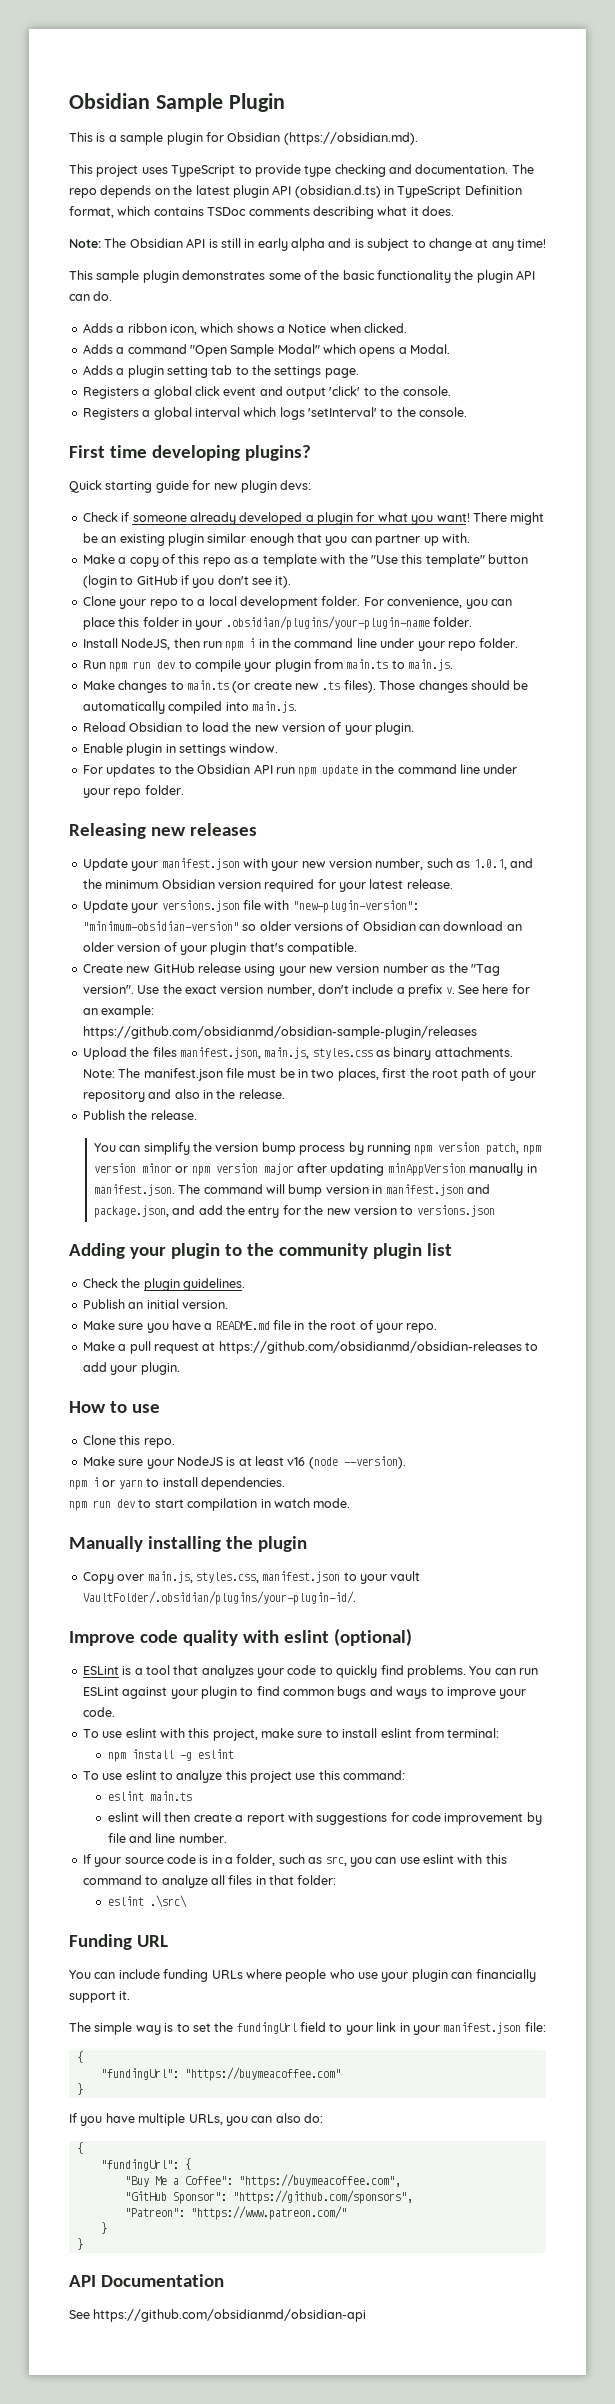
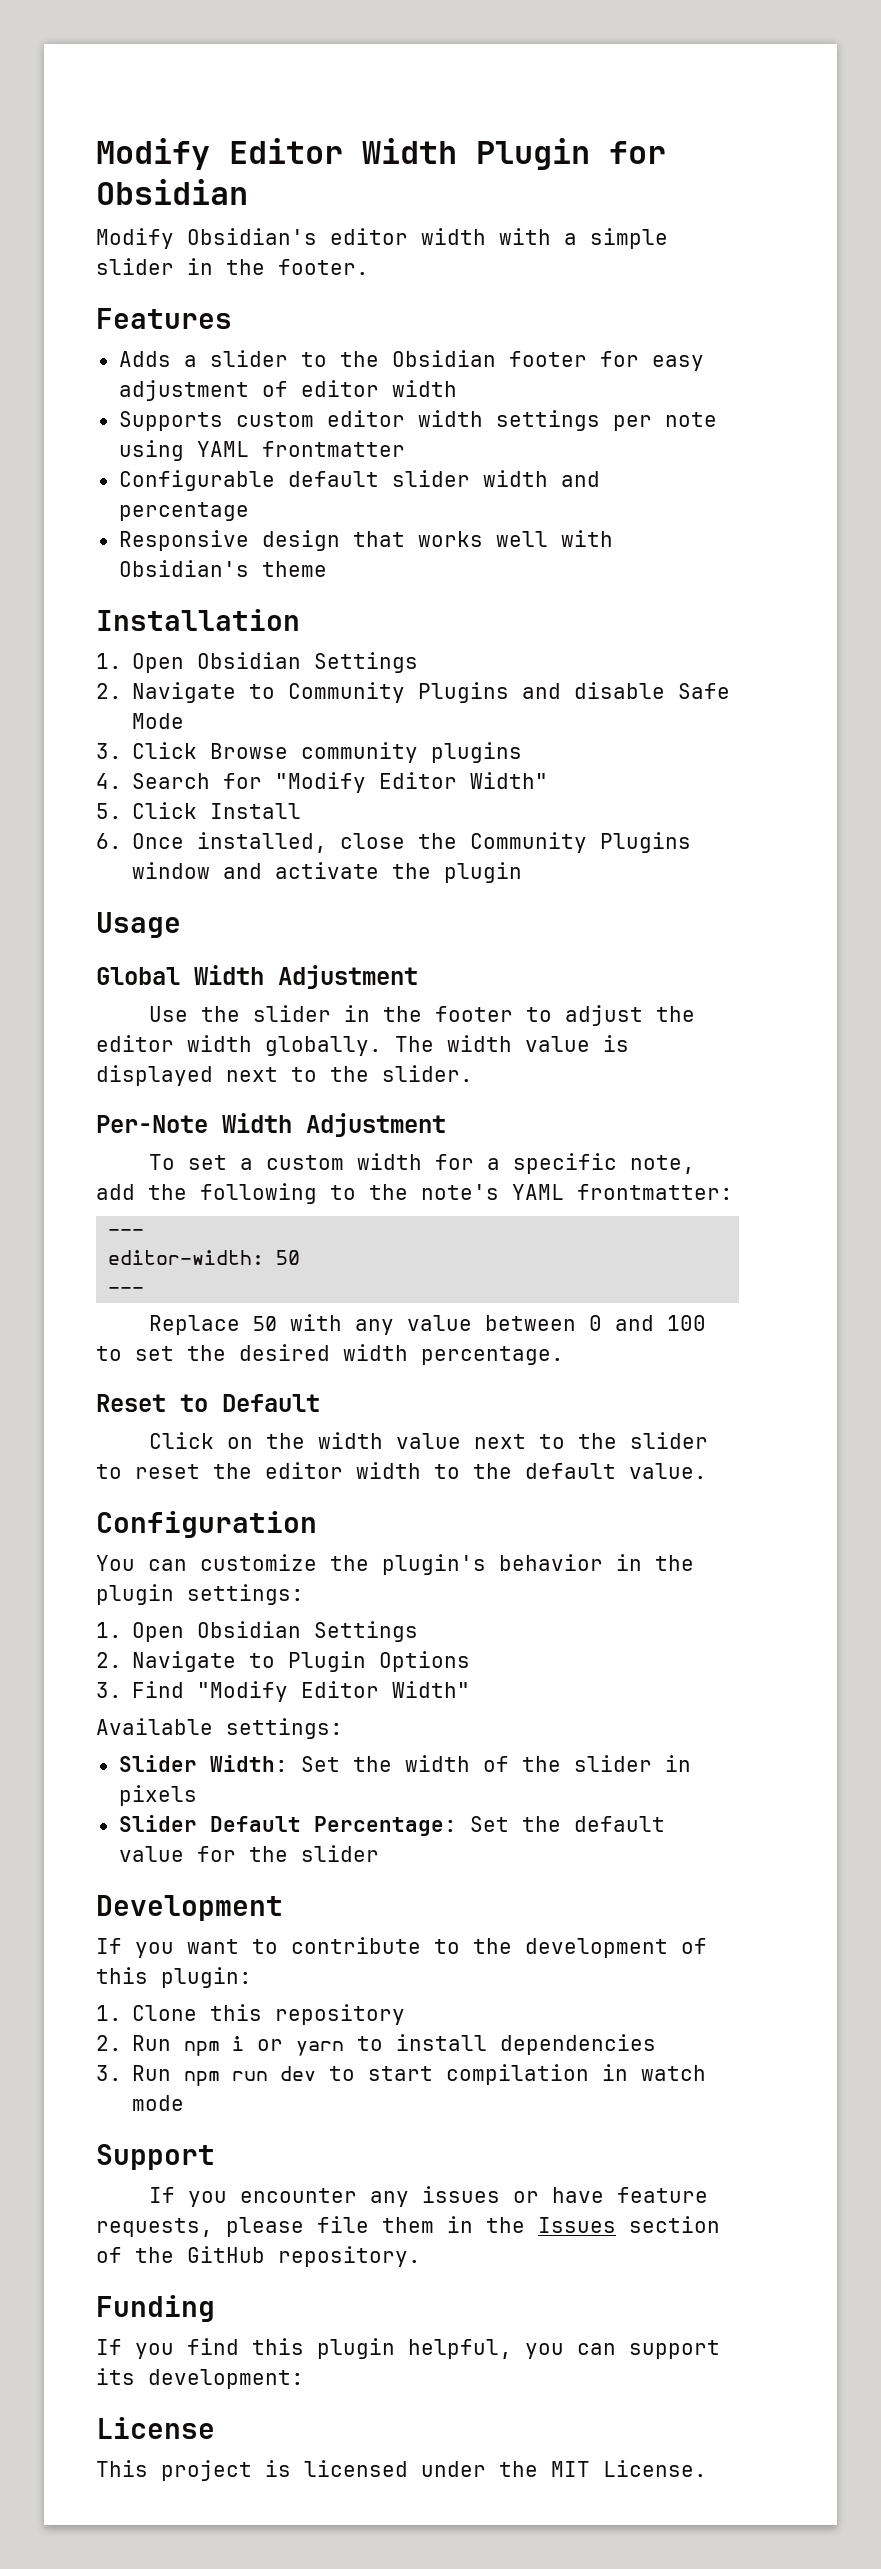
[69,93,285,112] [69,132,418,145] [69,164,534,177] [69,185,522,198] [69,206,454,219] [69,238,546,251] [69,270,536,283] [69,291,113,301] [82,323,408,335] [82,344,451,357] [82,365,359,378] [82,386,451,399] [82,407,468,420] [69,445,311,461] [69,480,312,493] [82,512,545,525] [82,533,470,546] [82,554,528,567] [82,575,292,588] [82,596,512,609] [82,616,472,630] [82,638,519,651] [82,659,454,672] [82,680,529,693] [82,701,297,714] [82,722,415,735] [82,743,279,756] [82,764,518,777] [82,785,184,798] [69,823,257,839] [82,858,533,871] [82,879,453,892] [82,900,419,913] [82,921,522,931] [82,942,357,955] [82,963,500,976] [82,984,530,997] [82,1005,155,1018] [82,1026,477,1039] [82,1047,513,1060] [82,1068,536,1081] [82,1089,285,1102] [82,1110,197,1120] [93,1142,541,1155] [93,1163,537,1176] [93,1184,490,1197] [93,1205,495,1218] [69,1243,452,1259] [82,1278,245,1291] [82,1299,228,1309] [82,1320,438,1333] [82,1341,538,1354] [82,1362,180,1375] [69,1401,160,1413] [82,1435,175,1448] [82,1456,406,1469] Obsidian Sample Plugin // This is a sample plugin for Obsidian (https://obsidian.md). // This project uses TypeScript to provide type checking and documentation. The repo depends on the latest plugin API (obsidian.d.ts) in TypeScript Definition format, which contains TSDoc comments describing what it does. // Note: The Obsidian API is still in early alpha and is subject to change at any time! // This sample plugin demonstrates some of the basic functionality the plugin API can do. // Adds a ribbon icon, which shows a Notice when clicked. // Adds a command "Open Sample Modal" which opens a Modal. // Adds a plugin setting tab to the settings page. // Registers a global click event and output 'click' to the console. // Registers a global interval which logs 'setInterval' to the console. // First time developing plugins? // Quick starting guide for new plugin devs: // Check if someone already developed a plugin for what you want! There might be an existing plugin similar enough that you can partner up with. // Make a copy of this repo as a template with the "Use this template" button (login to GitHub if you don't see it). // Clone your repo to a local development folder. For convenience, you can place this folder in your .obsidian/plugins/your-plugin-name folder. // Install NodeJS, then run npm i in the command line under your repo folder. // Run npm run dev to compile your plugin from main.ts to main.js. // Make changes to main.ts (or create new .ts files). Those changes should be automatically compiled into main.js. // Reload Obsidian to load the new version of your plugin. // Enable plugin in settings window. // For updates to the Obsidian API run npm update in the command line under your repo folder. // Releasing new releases // Update your manifest.json with your new version number, such as 1.0.1, and the minimum Obsidian version required for your latest release. // Update your versions.json file with "new-plugin-version": "minimum-obsidian-version" so older versions of Obsidian can download an older version of your plugin that's compatible. // Create new GitHub release using your new version number as the "Tag version". Use the exact version number, don't include a prefix v. See here for an example: https://github.com/obsidianmd/obsidian-sample-plugin/releases // Upload the files manifest.json, main.js, styles.css as binary attachments. Note: The manifest.json file must be in two places, first the root path of your repository and also in the release. // Publish the release. // You can simplify the version bump process by running npm version patch, npm version minor or npm version major after updating minAppVersion manually in manifest.json. The command will bump version in manifest.json and package.json, and add the entry for the new version to versions.json // Adding your plugin to the community plugin list // Check the plugin guidelines. // Publish an initial version. // Make sure you have a README.md file in the root of your repo. // Make a pull request at https://github.com/obsidianmd/obsidian-releases to add your plugin. // How to use // Clone this repo. // Make sure your NodeJS is at least v16 (node --version). // -> [96,138,666,170] [96,179,248,205] [96,228,668,249] [96,258,369,275] [96,308,232,329] [118,350,704,371] [118,380,457,401] [118,410,717,431] [118,440,405,461] [118,470,600,491] [118,502,249,521] [118,530,613,551] [118,560,327,577] [96,609,300,631] [96,652,419,673] [96,682,731,703] [132,713,185,729] [96,742,523,763] [96,772,549,793] [96,802,302,819] [96,832,692,853] [132,862,523,883] [96,912,181,938] [96,965,418,989] [148,1005,695,1026] [96,1035,629,1056] [96,1065,473,1086] [96,1113,446,1137] [148,1153,695,1174] [96,1183,733,1204] [108,1229,145,1236] [108,1250,301,1265] [108,1287,145,1294] [148,1314,706,1335] [96,1344,564,1365] [96,1394,320,1412] [148,1432,708,1449] [96,1462,707,1479] [96,1511,317,1538] [96,1554,694,1575] [96,1584,304,1605] [96,1621,419,1642] [96,1651,471,1672] [96,1681,471,1702] [96,1718,343,1739] [118,1755,691,1772] [118,1785,197,1806] [118,1815,665,1836] [118,1845,379,1862] [96,1895,283,1921] [96,1937,707,1958] [96,1967,252,1988] [96,2004,406,2025] [96,2035,172,2051] Modify Editor Width Plugin for Obsidian // Modify Obsidian's editor width with a simple slider in the footer. // Features // Adds a slider to the Obsidian footer for easy adjustment of editor width // Supports custom editor width settings per note using YAML frontmatter // Configurable default slider width and percentage // Responsive design that works well with Obsidian's theme // Installation // 1. Open Obsidian Settings // 2. Navigate to Community Plugins and disable Safe Mode // 3. Click Browse community plugins // 4. Search for "Modify Editor Width" // 5. Click Install // 6. Once installed, close the Community Plugins window and activate the plugin // Usage // Global Width Adjustment // Use the slider in the footer to adjust the editor width globally. The width value is displayed next to the slider. // Per-Note Width Adjustment // To set a custom width for a specific note, add the following to the note's YAML frontmatter: // --- // editor-width: 50 // --- // Replace 50 with any value between 0 and 100 to set the desired width percentage. // Reset to Default // Click on the width value next to the slider to reset the editor width to the default value. // Configuration // You can customize the plugin's behavior in the plugin settings: // 1. Open Obsidian Settings // 2. Navigate to Plugin Options // 3. Find "Modify Editor Width" // Available settings: // Slider Width: Set the width of the slider in pixels // Slider Default Percentage: Set the default value for the slider // Development // If you want to contribute to the development of this plugin: // 1. Clone this repository // 2. Run
[200,1477,285,1490] dependencies. // -> [500,2034,657,2055] [96,2065,172,2081] dependencies // 3. Run
[313,1498,351,1508] [69,1536,307,1552] [82,1571,421,1584] [82,1591,356,1605] [69,1628,412,1646] [82,1665,538,1678] [82,1686,527,1699] [82,1707,115,1717] [82,1728,500,1741] [107,1749,234,1762] [82,1770,406,1783] [107,1791,192,1801] [107,1812,542,1825] [107,1833,227,1843] [82,1854,507,1867] [82,1875,337,1888] [107,1895,187,1908] [69,1934,168,1950] [69,1969,536,1982] [69,1991,131,2003] [69,2022,546,2035] [76,2051,83,2063] [100,2067,341,2081] [76,2083,83,2095] [69,2113,323,2126] [76,2142,83,2154] [100,2158,191,2171] [124,2174,401,2188] [124,2190,413,2204] [124,2206,347,2220] [100,2222,107,2234] [76,2238,83,2250] [69,2274,224,2287] [69,2309,367,2322] mode. // Manually installing the plugin // Copy over main.js, styles.css, manifest.json to your vault VaultFolder/.obsidian/plugins/your-plugin-id/. // Improve code quality with eslint (optional) // ESLint is a tool that analyzes your code to quickly find problems. You can run ESLint against your plugin to find common bugs and ways to improve your code. // To use eslint with this project, make sure to install eslint from terminal: // npm install -g eslint // To use eslint to analyze this project use this command: // eslint main.ts // eslint will then create a report with suggestions for code improvement by file and line number. // If your source code is in a folder, such as src, you can use eslint with this command to analyze all files in that folder: // eslint .\src\ // Funding URL // You can include funding URLs where people who use your plugin can financially support it. // The simple way is to set the fundingUrl field to your link in your manifest.json file: // { // "fundingUrl": "https://buymeacoffee.com" // } // If you have multiple URLs, you can also do: // { // "fundingUrl": { // "Buy Me a Coffee": "https://buymeacoffee.com", // "GitHub Sponsor": "https://github.com/sponsors", // "Patreon": "https://www.patreon.com/" // } // } // API Documentation // See https://github.com/obsidianmd/obsidian-api -> [132,2095,185,2111] [96,2144,215,2170] [148,2186,708,2207] [96,2216,720,2237] [96,2246,421,2267] [96,2295,215,2322] [96,2338,720,2359] [96,2368,304,2389] [96,2417,215,2439] [96,2460,707,2481] mode // Support // If you encounter any issues or have feature requests, please file them in the Issues section of the GitHub repository. // Funding // If you find this plugin helpful, you can support its development: // License // This project is licensed under the MIT License.

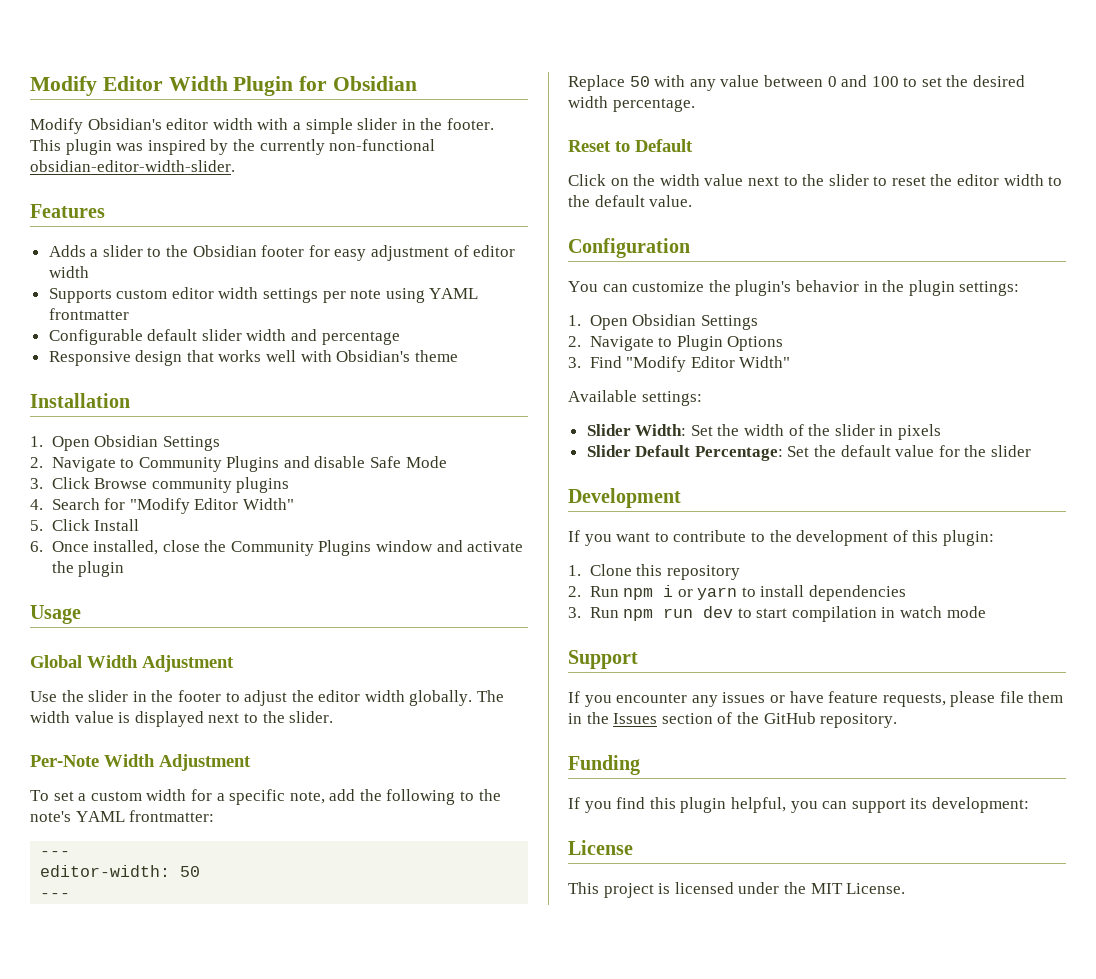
(369, 267) none -> [30,139,436,155] [30,160,235,172] This plugin was inspired by the currently non-functional obsidian-editor-width-slider.

